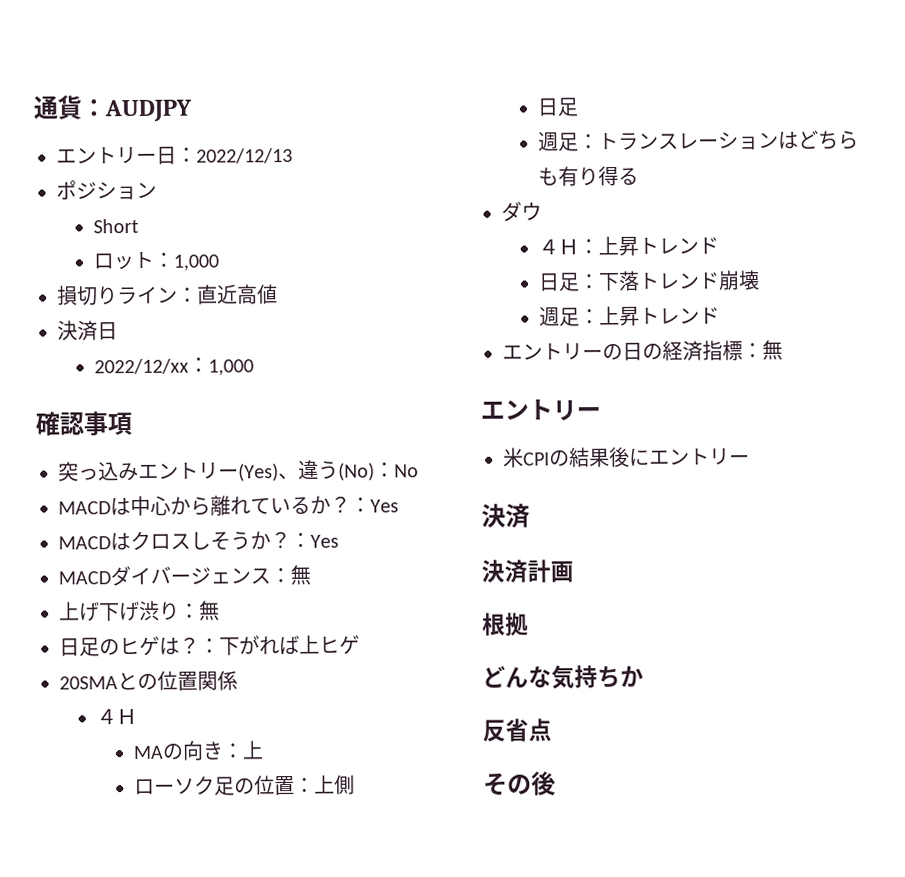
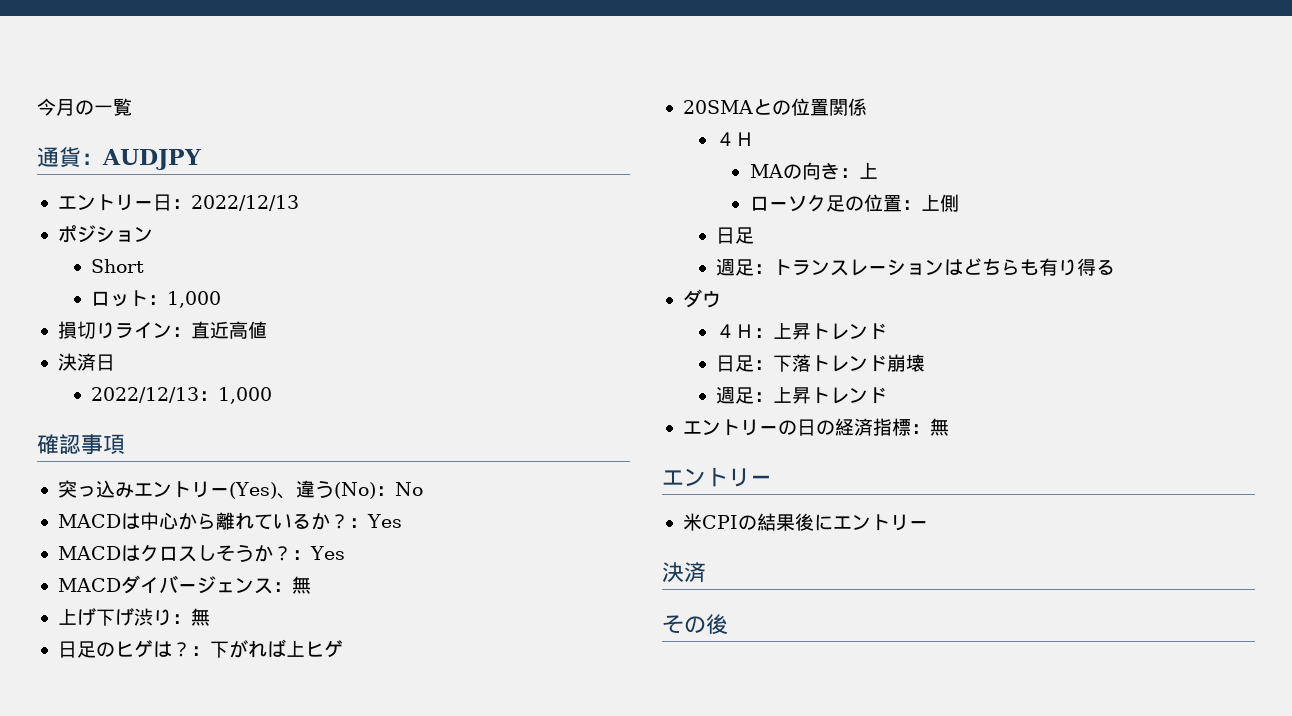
(33, 107) none -> [37,98,132,116] 今月の一覧 //
[93,358,189,375] 2022/12/xx -> [91,387,200,403] 2022/12/13
[481,559,574,583] [482,612,529,637] [482,665,644,690] [482,718,552,742] // 決済計画 // 根拠 // どんな気持ちか // 反省点 -> (706, 572) none

